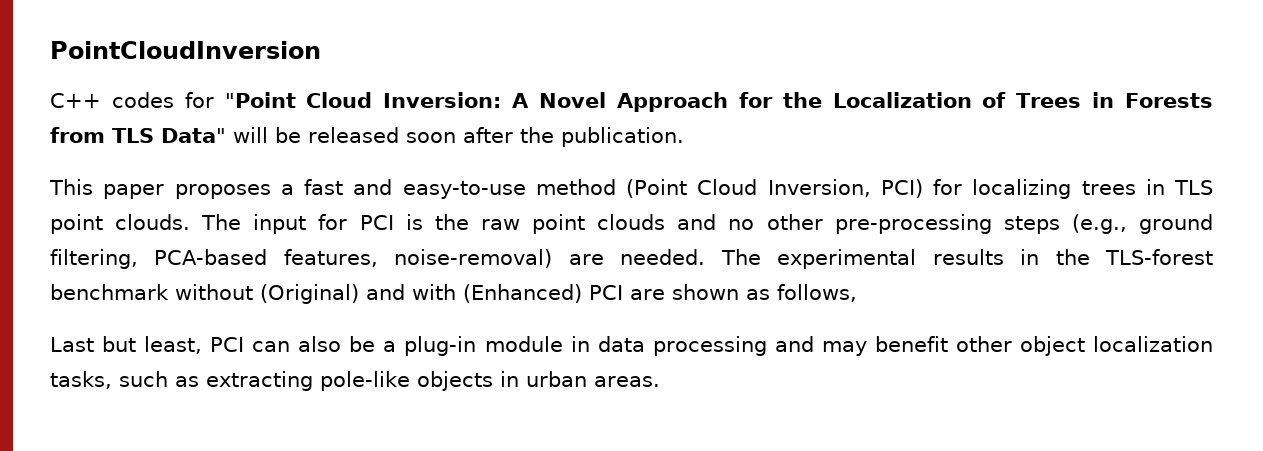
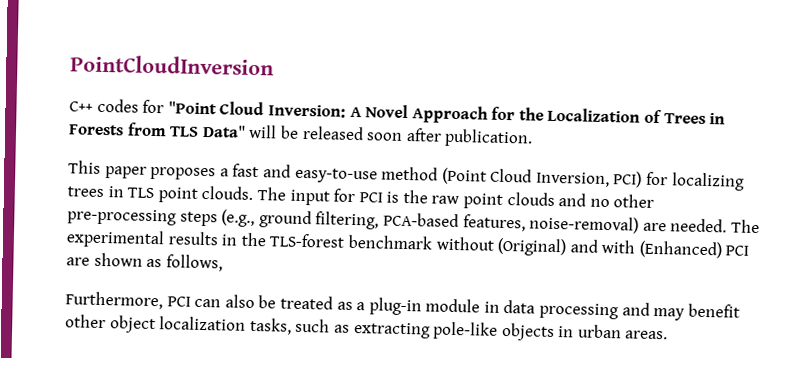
[520,127,554,143] the -> (442, 135) none
[50,336,203,354] Last but least, -> [65,291,163,310] Furthermore,
(376, 344) none -> [279,295,353,310] treated as

